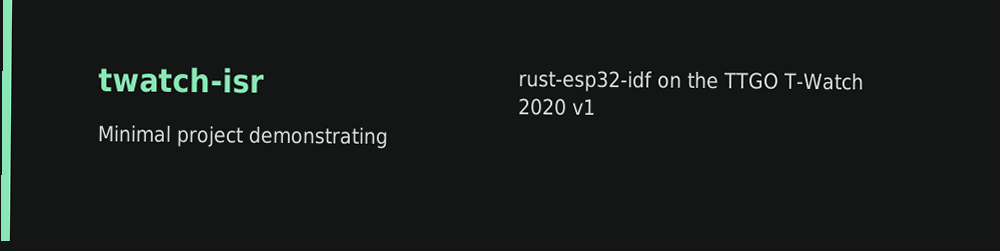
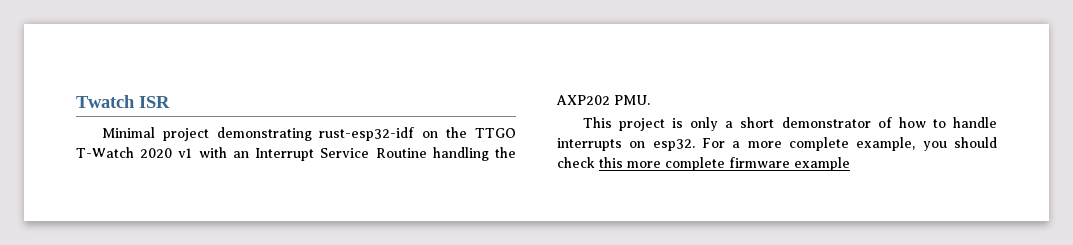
[98,66,265,94] twatch-isr -> [76,95,170,108] Twatch ISR
(596, 106) none -> [198,147,516,161] [556,95,650,105] [582,117,997,131] [557,137,997,151] [557,157,850,171] with an Interrupt Service Routine handling the AXP202 PMU. // This project is only a short demonstrator of how to handle interrupts on esp32. For a more complete example, you should check this more complete firmware example

